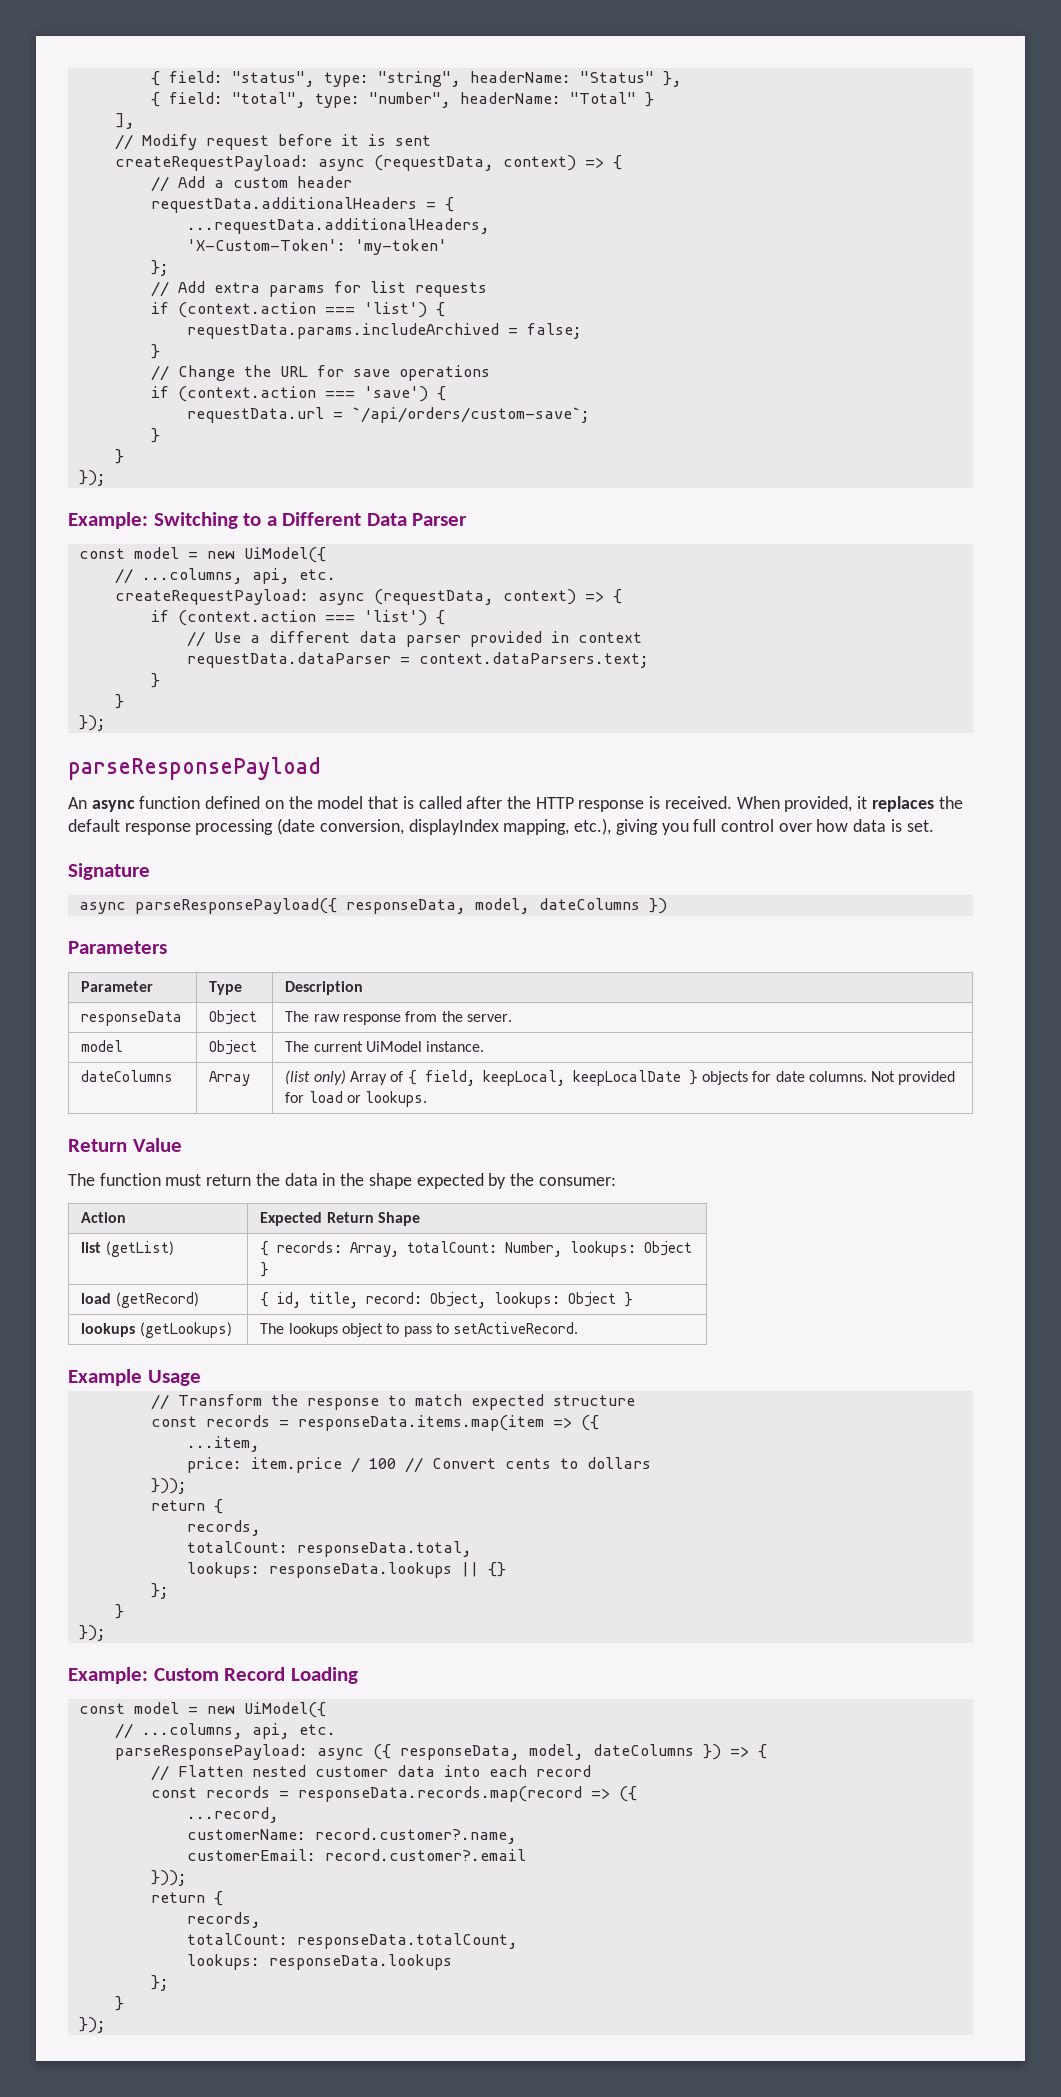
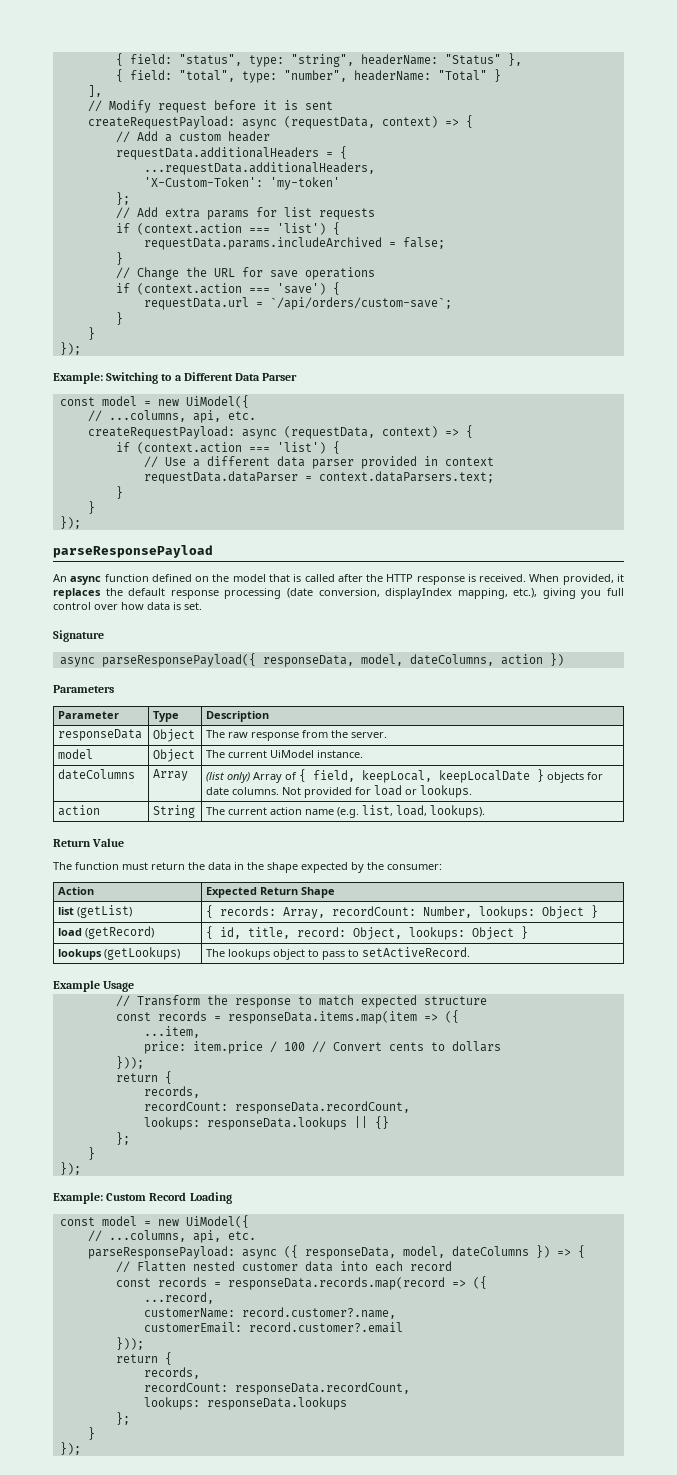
[538,898,640,910] dateColumns -> [409,654,543,666] dateColumns, action
(428, 1099) none -> [58,805,101,816] [153,805,196,818] [206,805,486,818] // action | String | The current action name (e.g. list, load, lookups).
[407,1241,498,1253] totalCount: -> [332,906,417,916] recordCount:
[186,1541,472,1557] totalCount: responseData.total, -> [143,1101,410,1114] recordCount: responseData.recordCount,
[186,1933,518,1949] totalCount: responseData.totalCount, -> [143,1382,410,1395] recordCount: responseData.recordCount,

